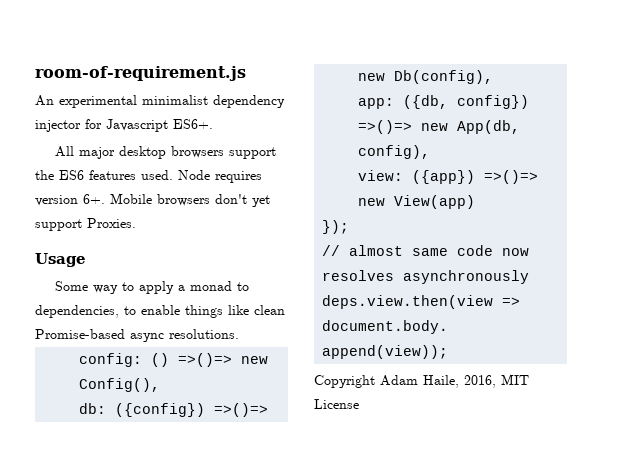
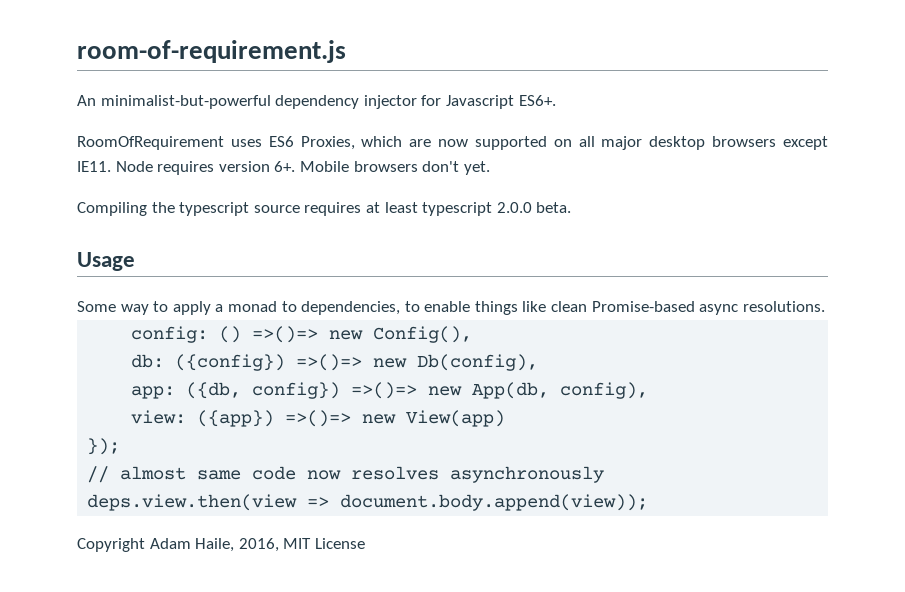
[59,95,208,108] experimental minimalist -> [100,95,271,109] minimalist-but-powerful
[54,146,276,159] [35,170,173,180] All major desktop browsers support the ES6 features used. -> [77,136,828,150] [77,161,111,172] RoomOfRequirement uses ES6 Proxies, which are now supported on all major desktop browsers except IE11.
[252,195,270,207] [35,218,136,231] yet support Proxies. -> [463,161,490,175] [77,202,572,216] yet. // Compiling the typescript source requires at least typescript 2.0.0 beta.

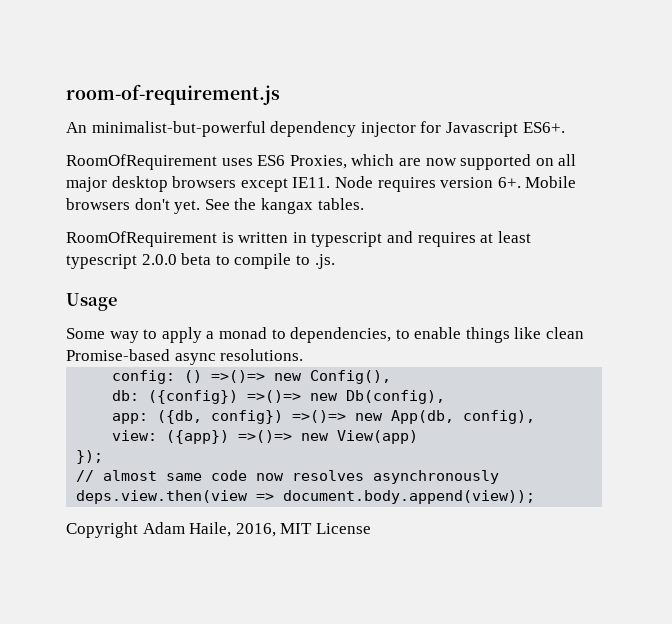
[77,202,300,216] // Compiling the typescript source -> [204,198,364,214] [66,231,413,247] See the kangax tables. // RoomOfRequirement is written in typescript and
[536,202,572,213] beta. -> [181,253,335,269] beta to compile to .js.

